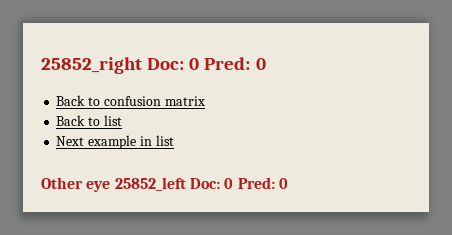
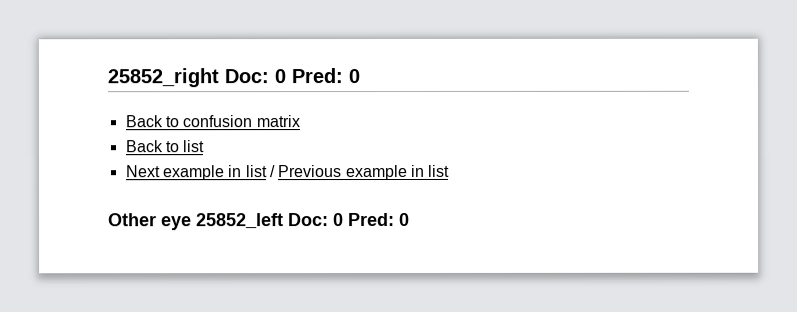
(174, 140) none -> [269,164,451,181] / Previous example in list

